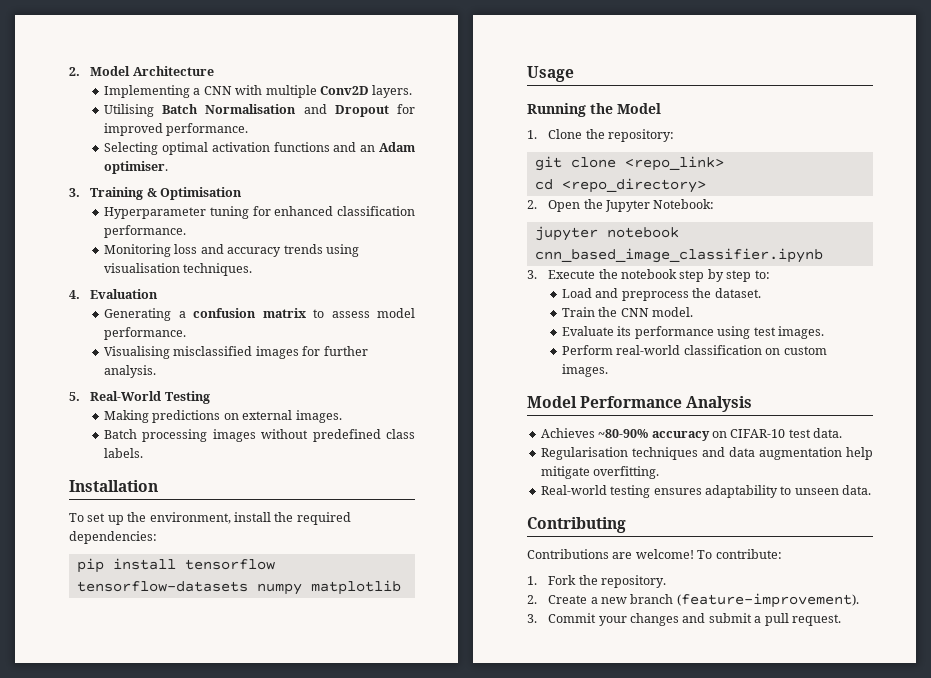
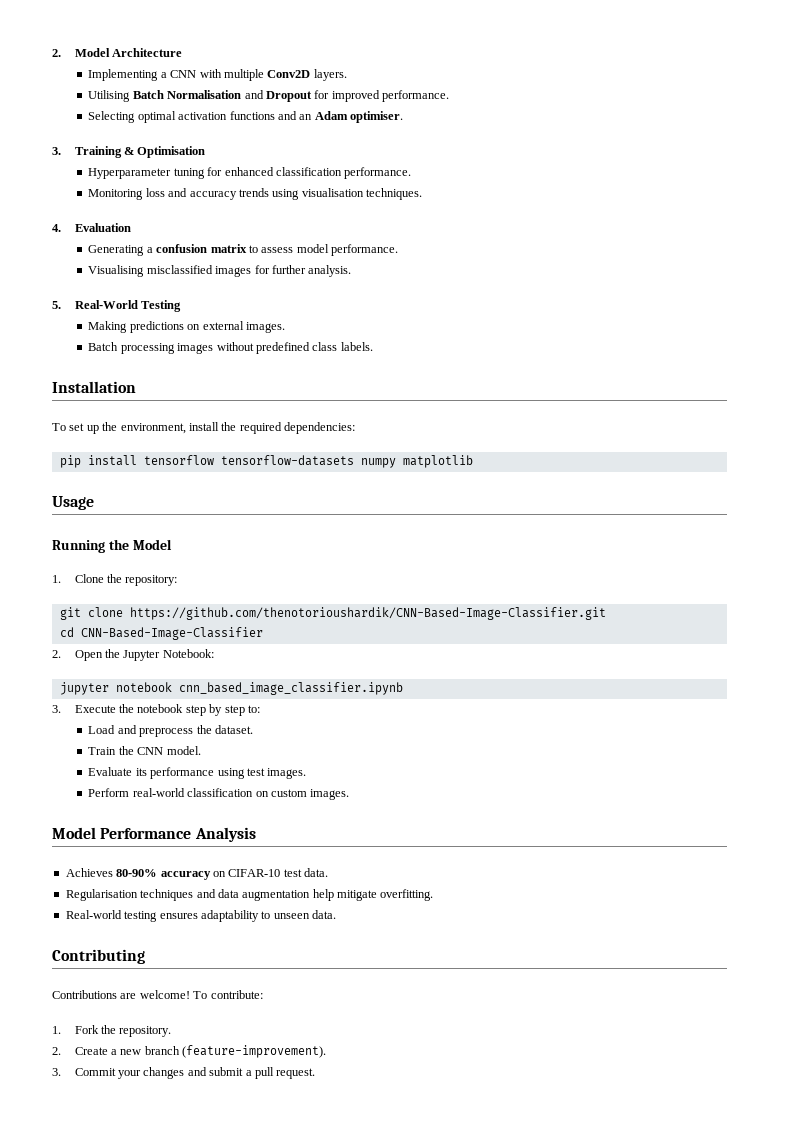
[624,156,724,171] <repo_link> -> [129,607,606,620] https://github.com/thenotorioushardik/CNN-Based-Image-Classifier.git
[561,178,706,193] <repo_directory> -> [80,627,263,640] CNN-Based-Image-Classifier
[598,429,649,438] ~80-90% -> [116,869,158,877] 80-90%

